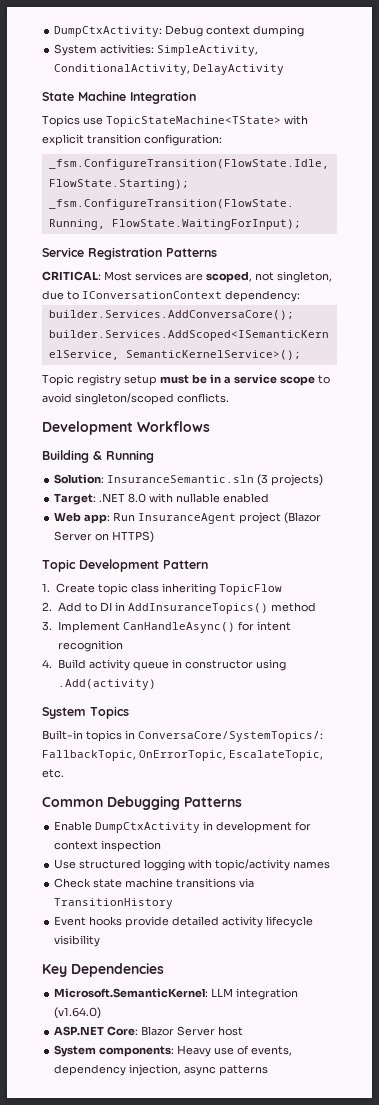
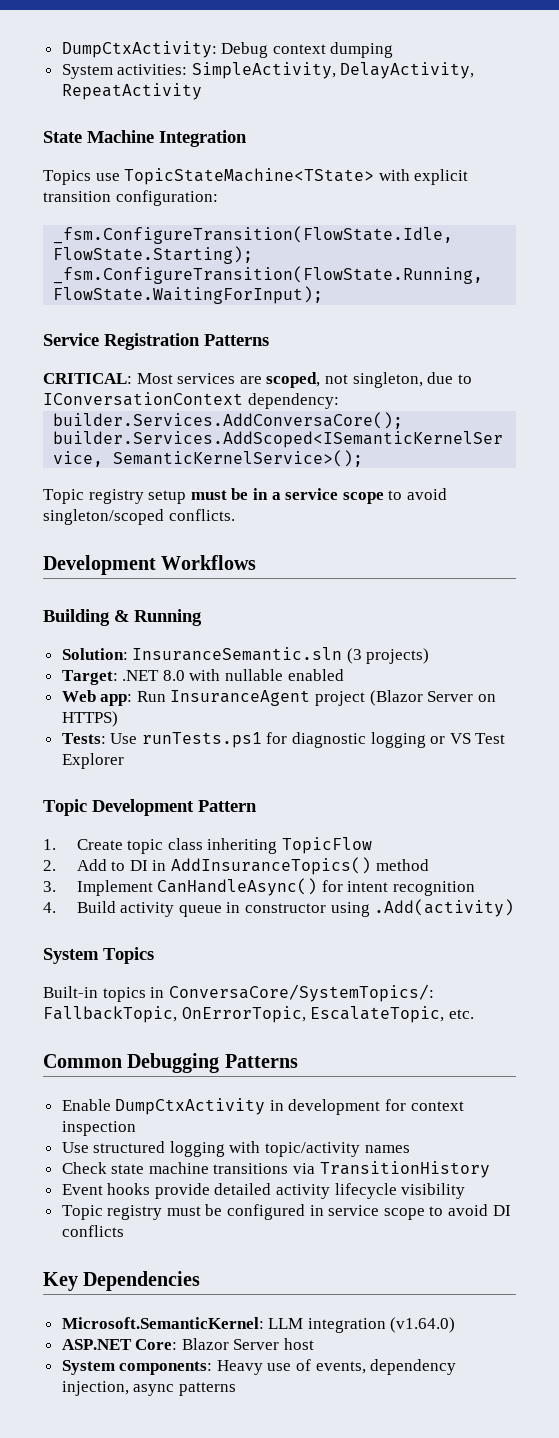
[54,64,285,75] ConditionalActivity, DelayActivity -> [340,62,475,79] [61,83,202,100] DelayActivity, RepeatActivity
(155, 537) none -> [61,732,506,748] [61,753,124,769] // Tests: Use runTests.ps1 for diagnostic logging or VS Test Explorer
(101, 941) none -> [61,1204,511,1220] [61,1225,124,1237] // Topic registry must be configured in service scope to avoid DI conflicts

